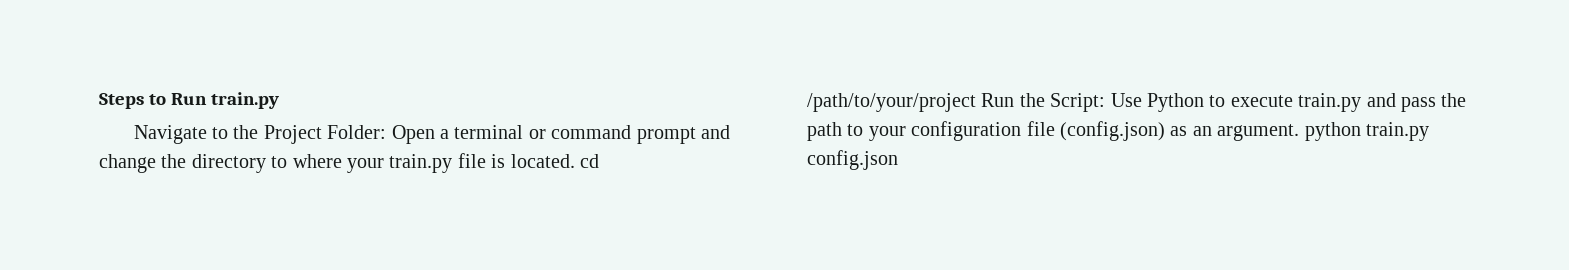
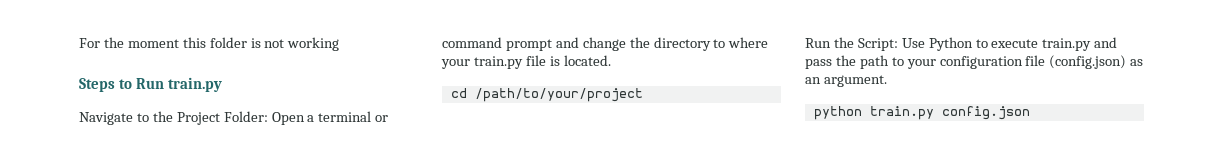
(99, 101) none -> [79,37,340,51] For the moment this folder is not working //
(575, 161) none -> (611, 60) //
(976, 102) none -> (643, 95) //
(1300, 132) none -> (887, 81) //

